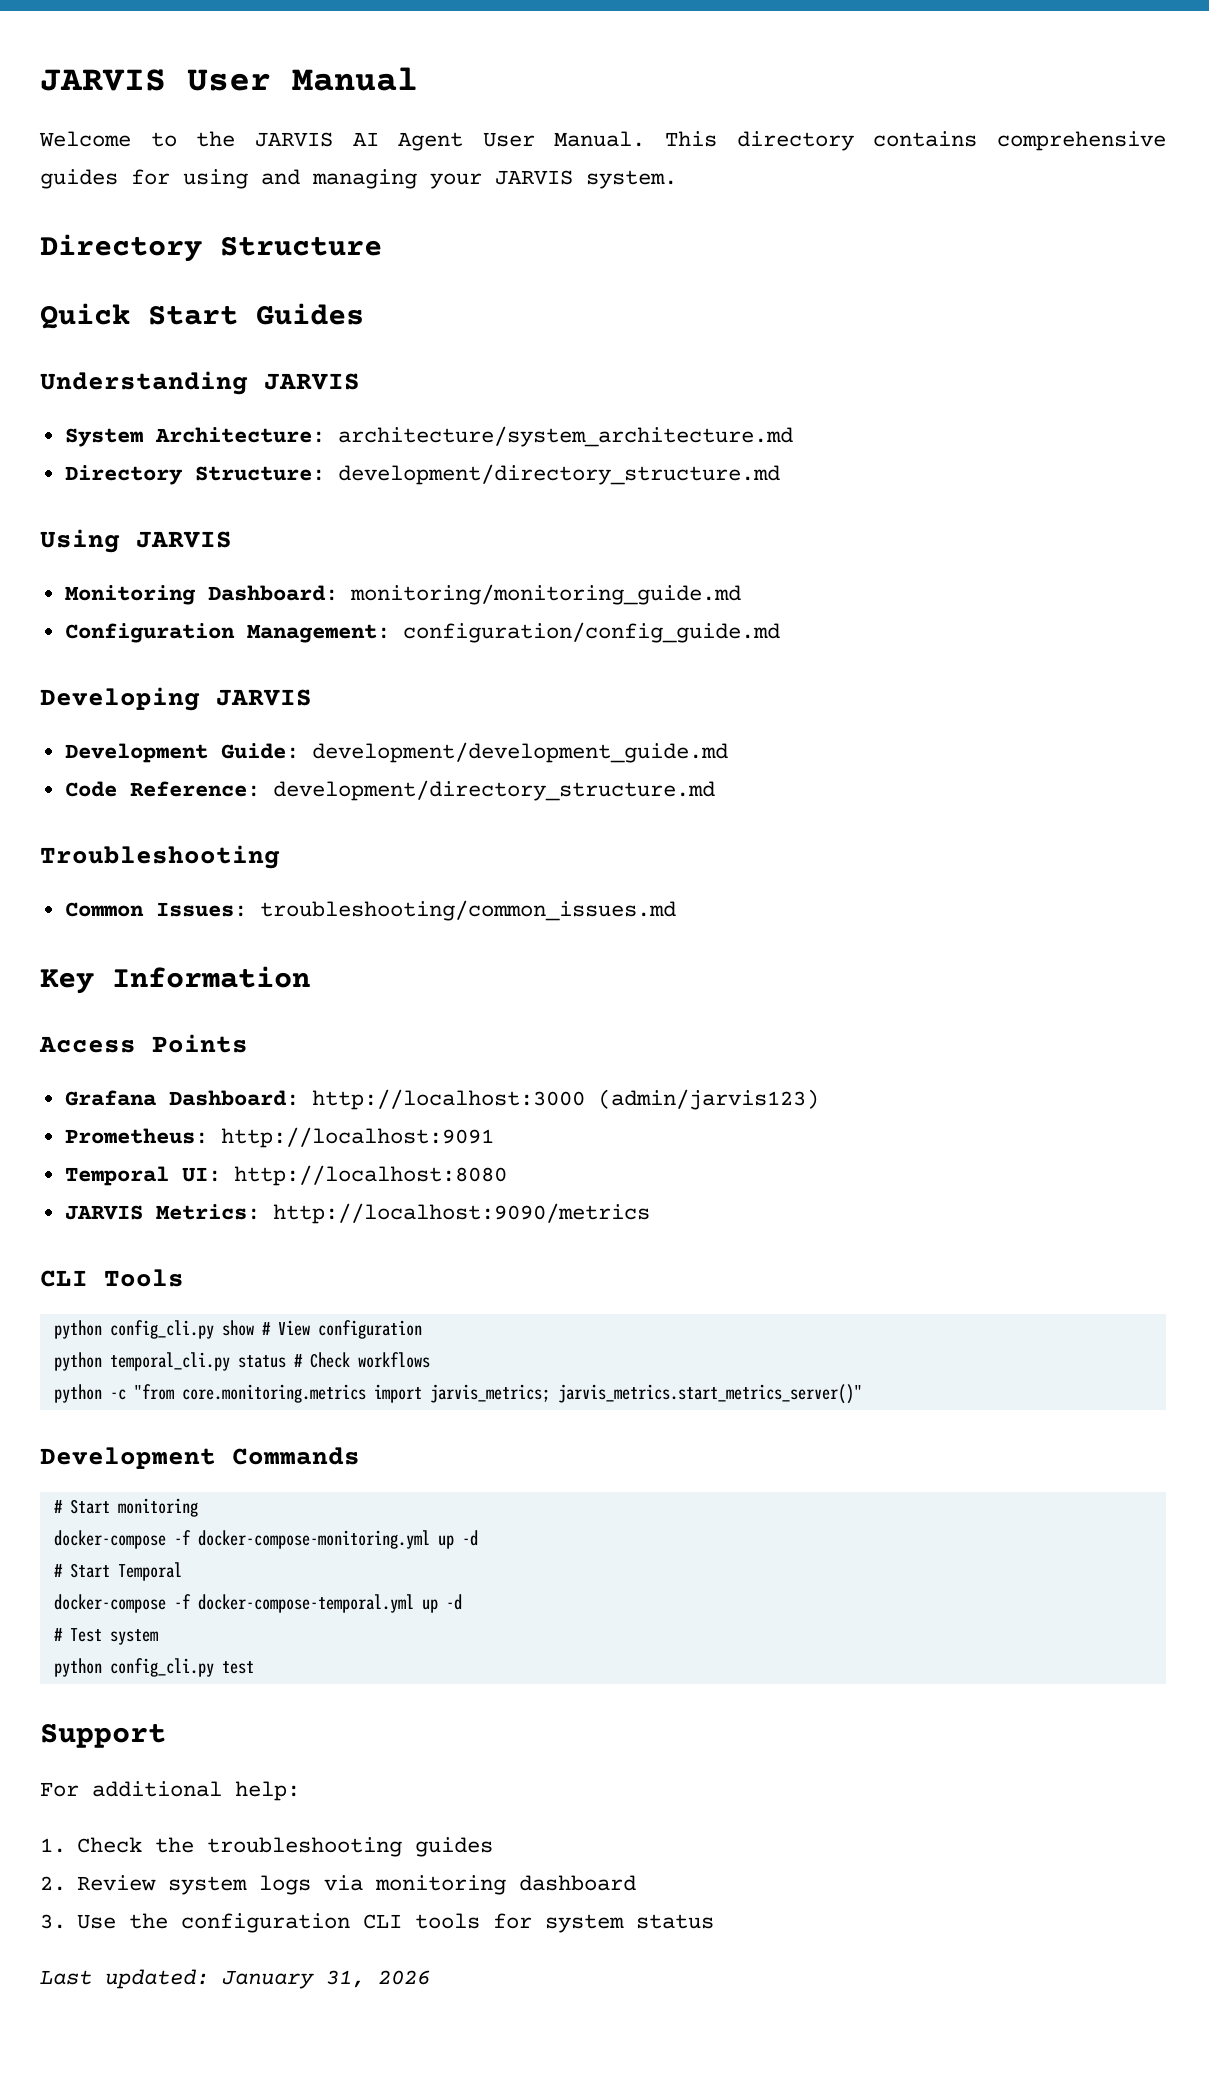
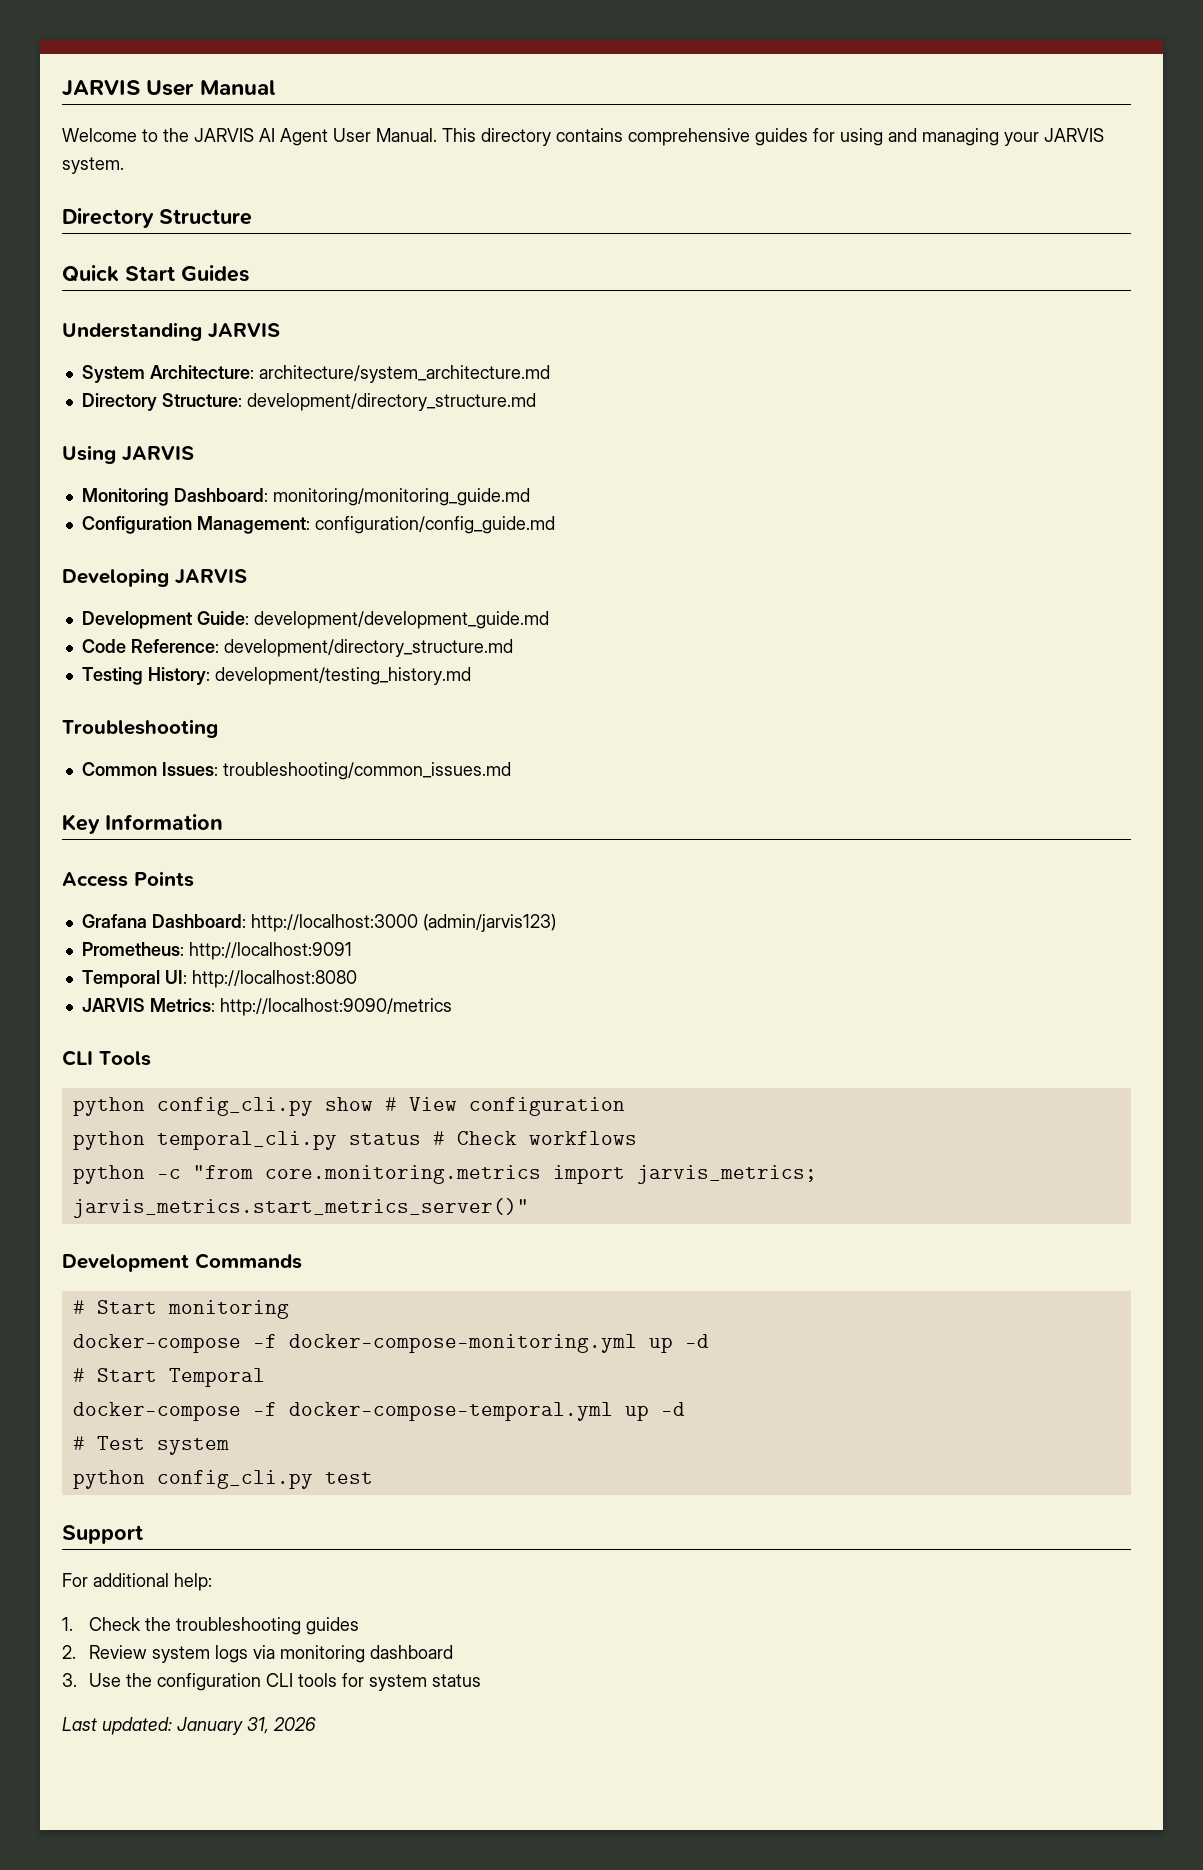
(715, 790) none -> [81,667,471,685] // Testing History: development/testing_history.md

